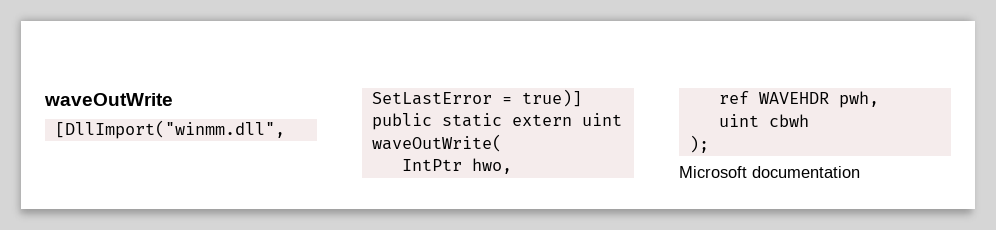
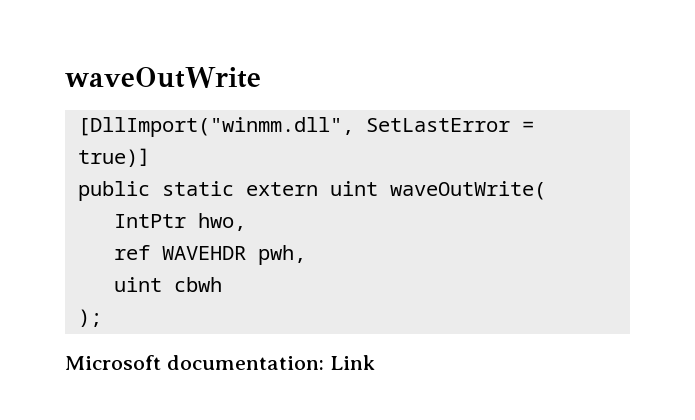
[752,166,860,178] documentation -> [166,355,375,370] documentation: Link

